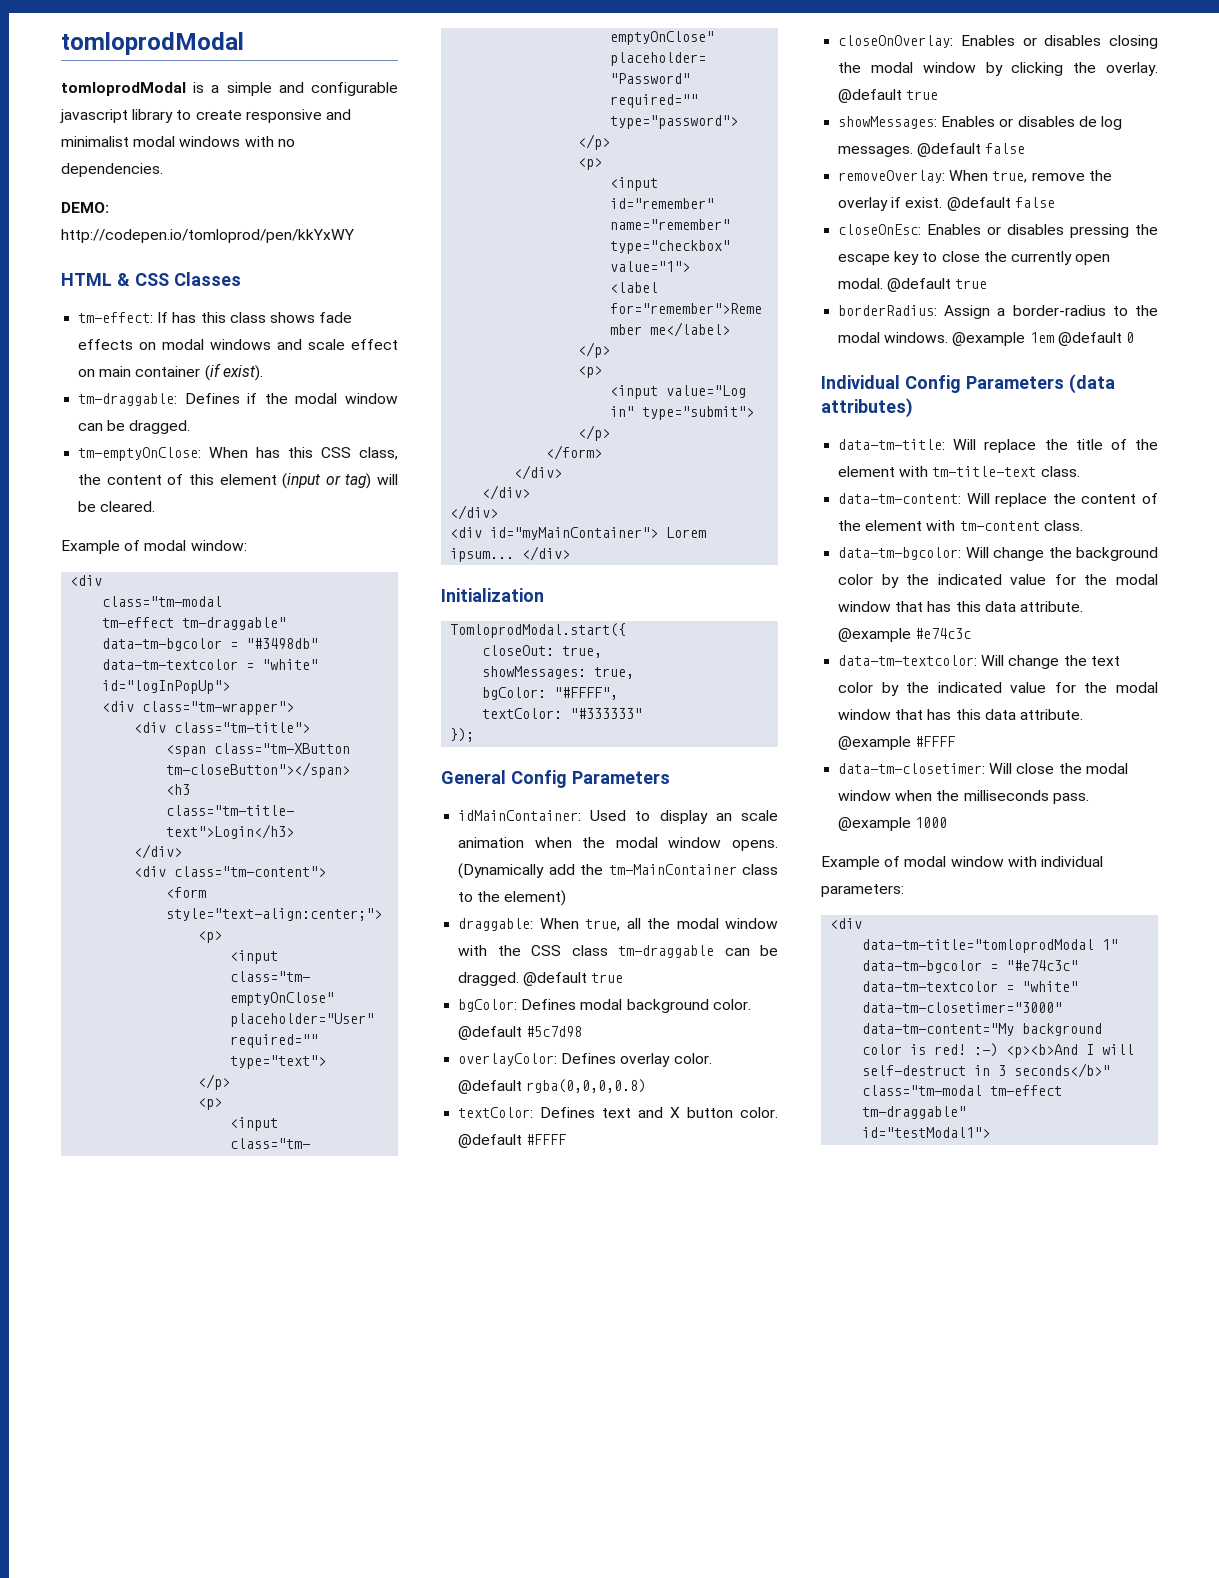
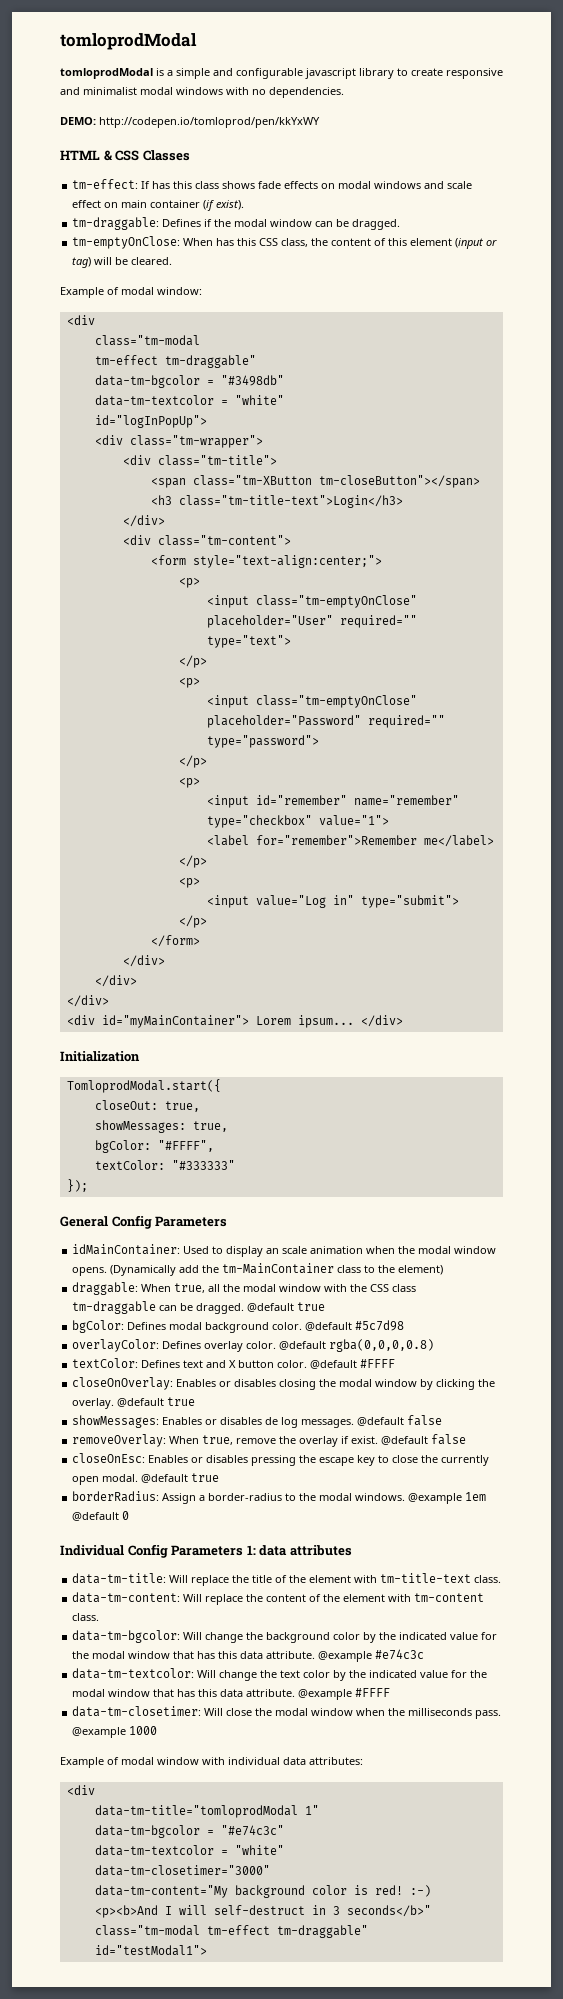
[1068,374,1115,394] [821,398,913,418] (data attributes) -> [246,1545,352,1556] 1: data attributes
[821,884,904,897] parameters: -> [283,1757,363,1765] data attributes:

